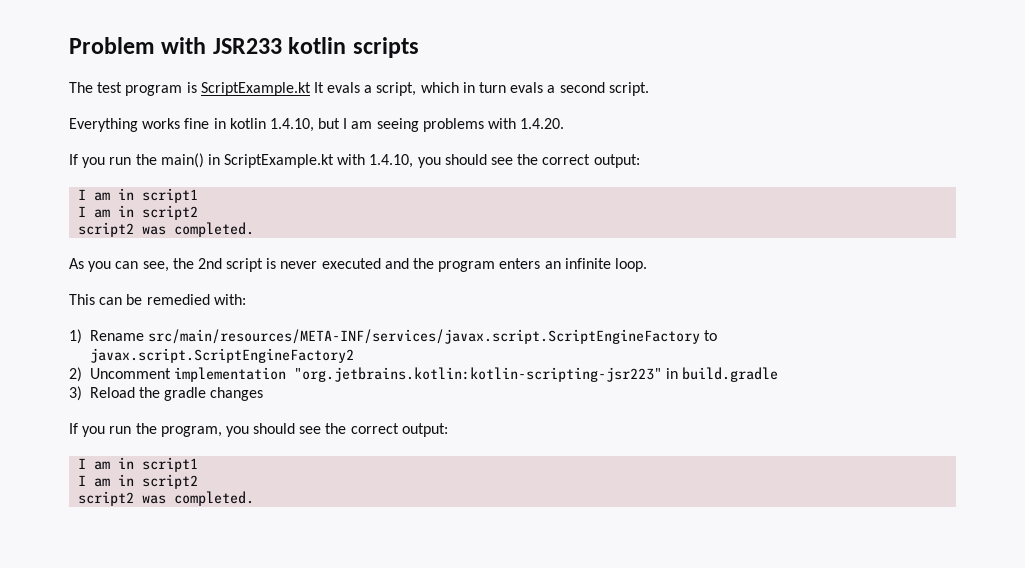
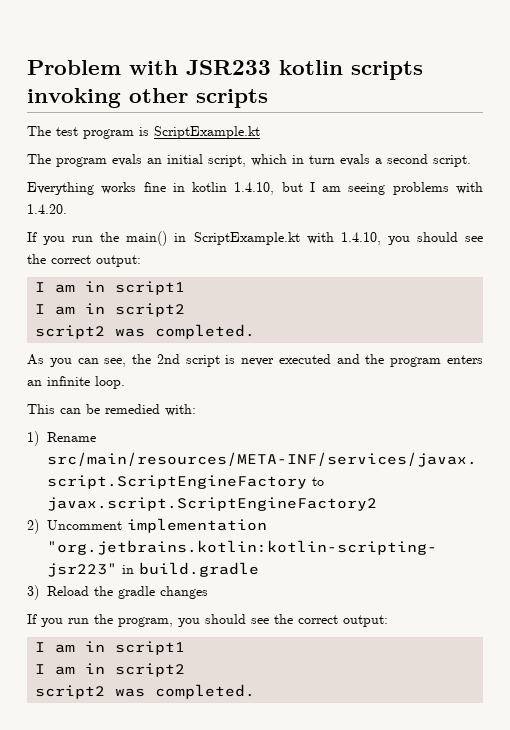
(419, 47) none -> [27,88,268,108] invoking other scripts
[313,82,373,93] It evals a -> [27,154,203,167] // The program evals an initial

